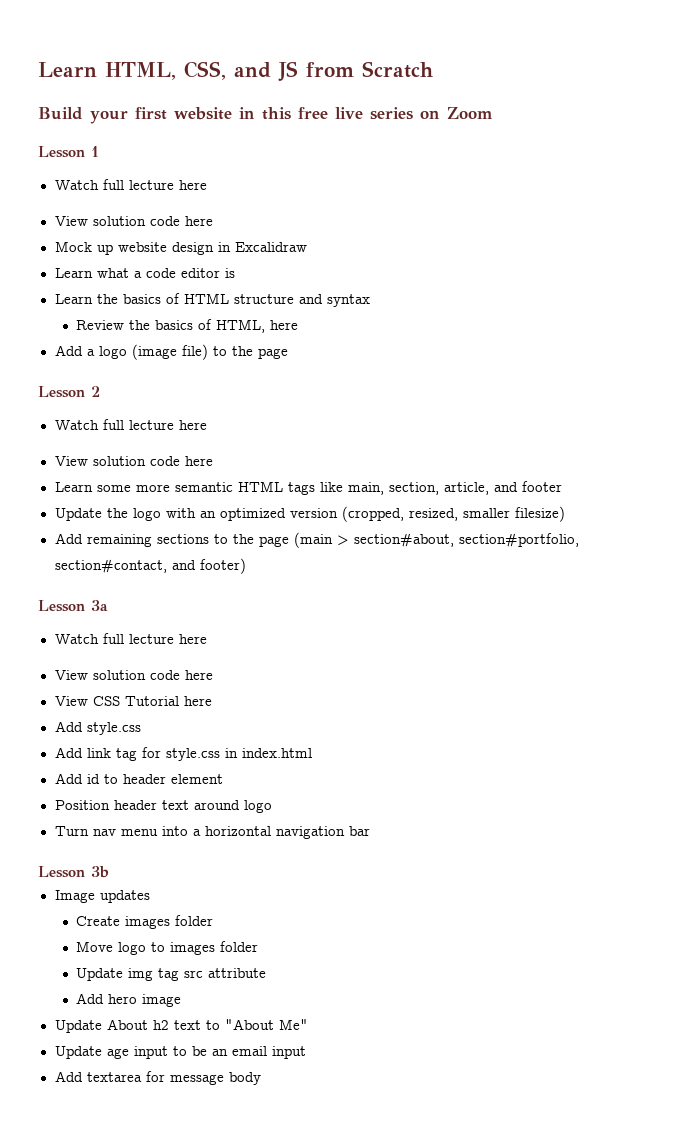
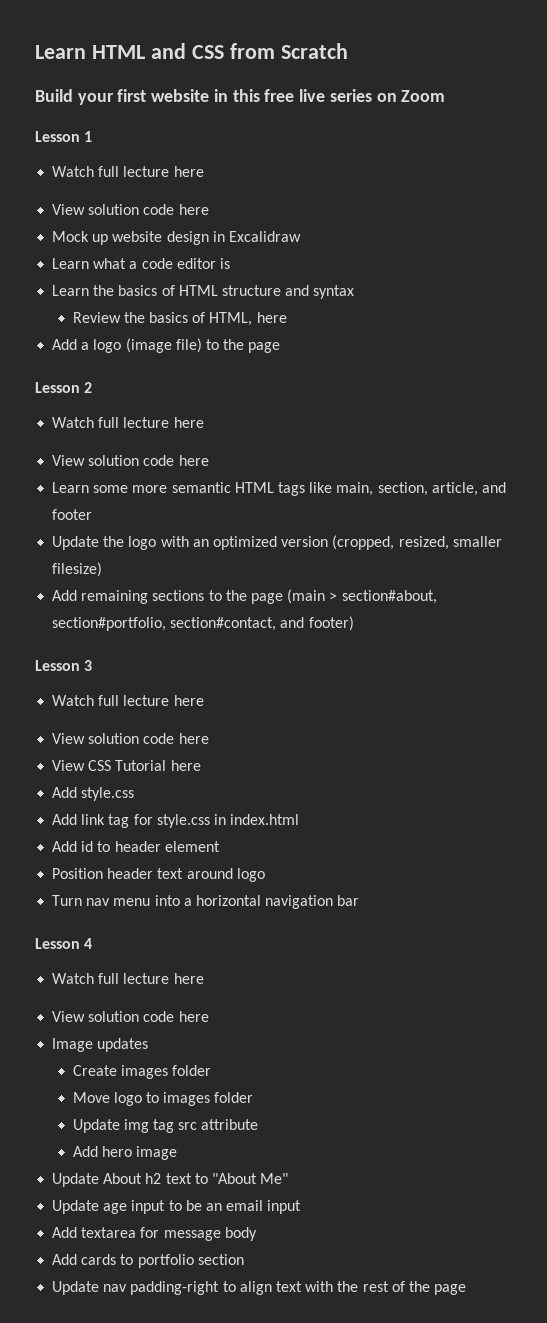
[38,61,298,82] Learn HTML, CSS, and JS -> [35,43,224,59] Learn HTML and CSS
[91,600,108,611] 3a -> [84,660,93,671] 3
[91,866,109,878] 3b -> [84,938,93,949] [52,973,204,984] [52,1011,209,1022] 4 // Watch full lecture here // View solution code here
(261, 1078) none -> [52,1254,244,1268] [52,1281,467,1295] // Add cards to portfolio section // Update nav padding-right to align text with the rest of the page

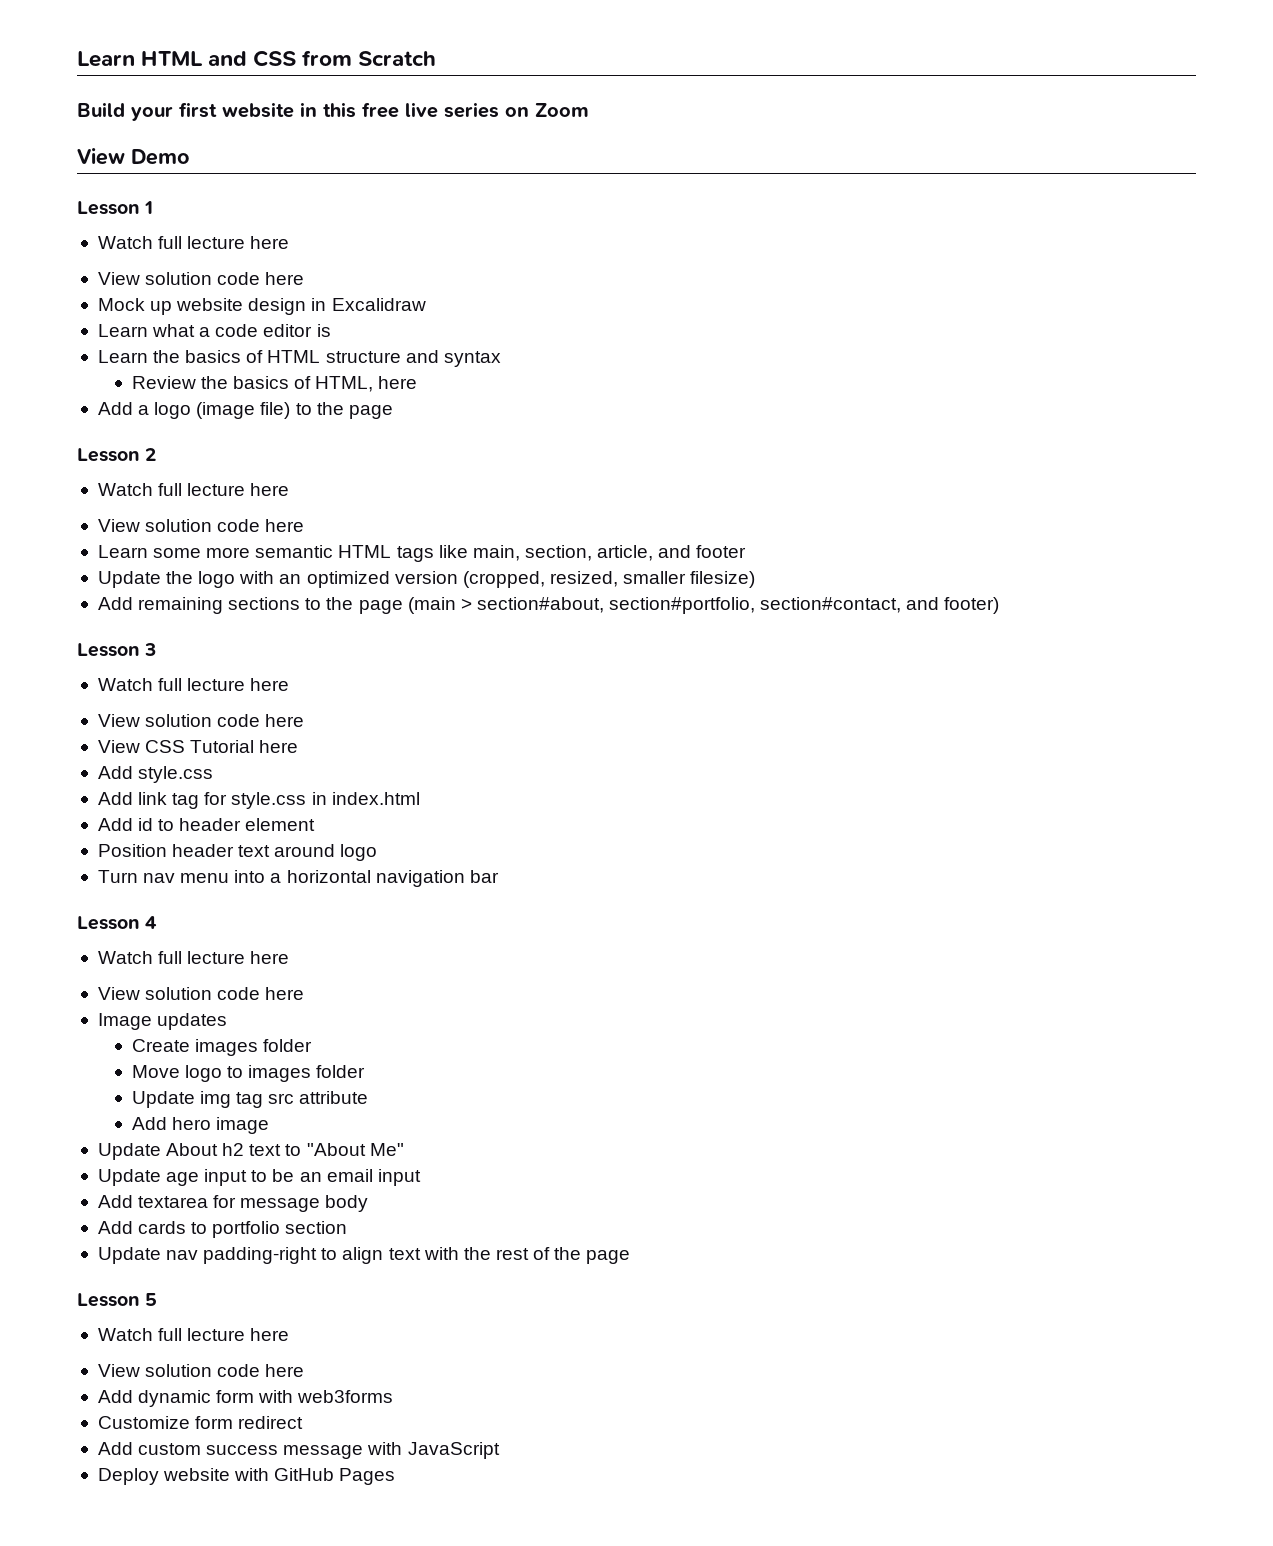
(446, 96) none -> [77,148,190,165] // View Demo
(467, 1289) none -> [77,1293,158,1307] [97,1328,290,1341] [97,1364,305,1377] [97,1390,394,1407] [97,1416,304,1429] [97,1442,500,1459] [97,1468,396,1485] // Lesson 5 // Watch full lecture here // View solution code here // Add dynamic form with web3forms // Customize form redirect // Add custom success message with JavaScript // Deploy website with GitHub Pages

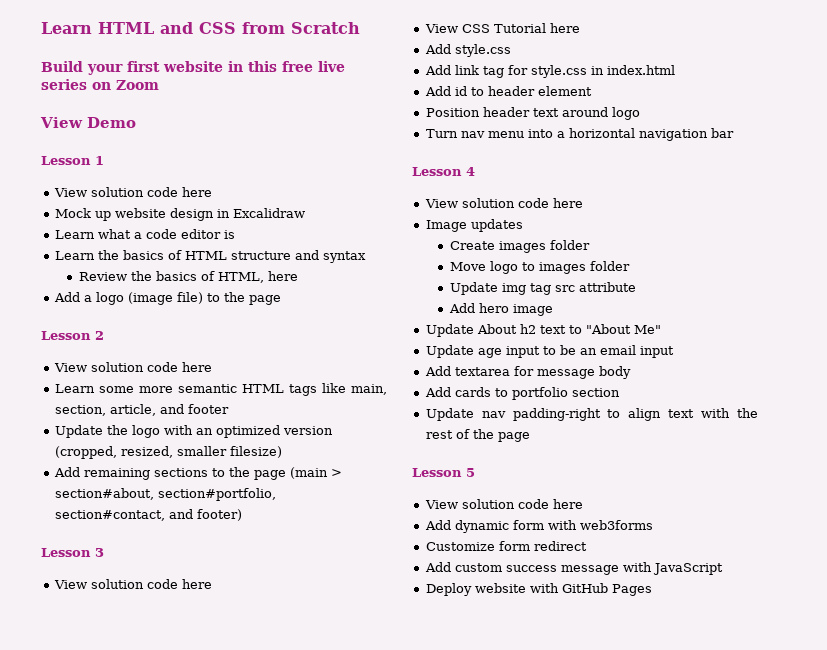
[97,236,290,249] // Watch full lecture here -> (104, 160) none
[97,483,290,496] // Watch full lecture here -> (104, 335) none
[97,678,290,691] // Watch full lecture here -> (104, 552) none
[97,951,290,964] // Watch full lecture here -> (475, 171) none
[97,1328,290,1341] // Watch full lecture here -> (475, 472) none

